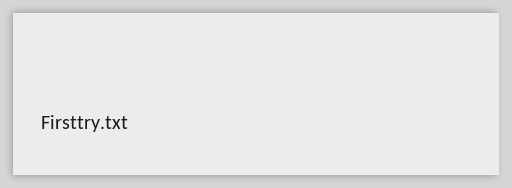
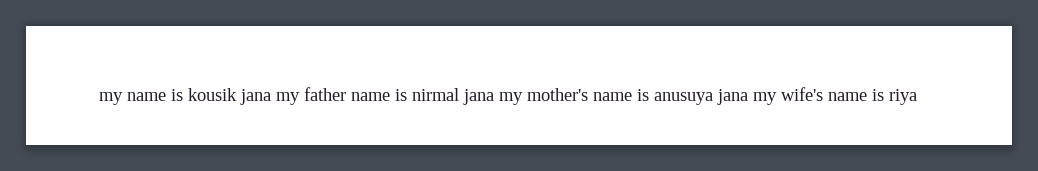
[41,115,128,132] Firsttry.txt -> [99,87,917,105] my name is kousik jana my father name is nirmal jana my mother's name is anusuya jana my wife's name is riya

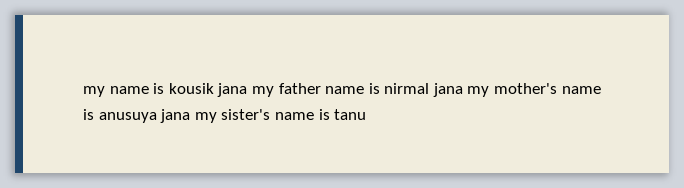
[781,87,917,105] wife's name is riya -> [221,109,367,120] sister's name is tanu

